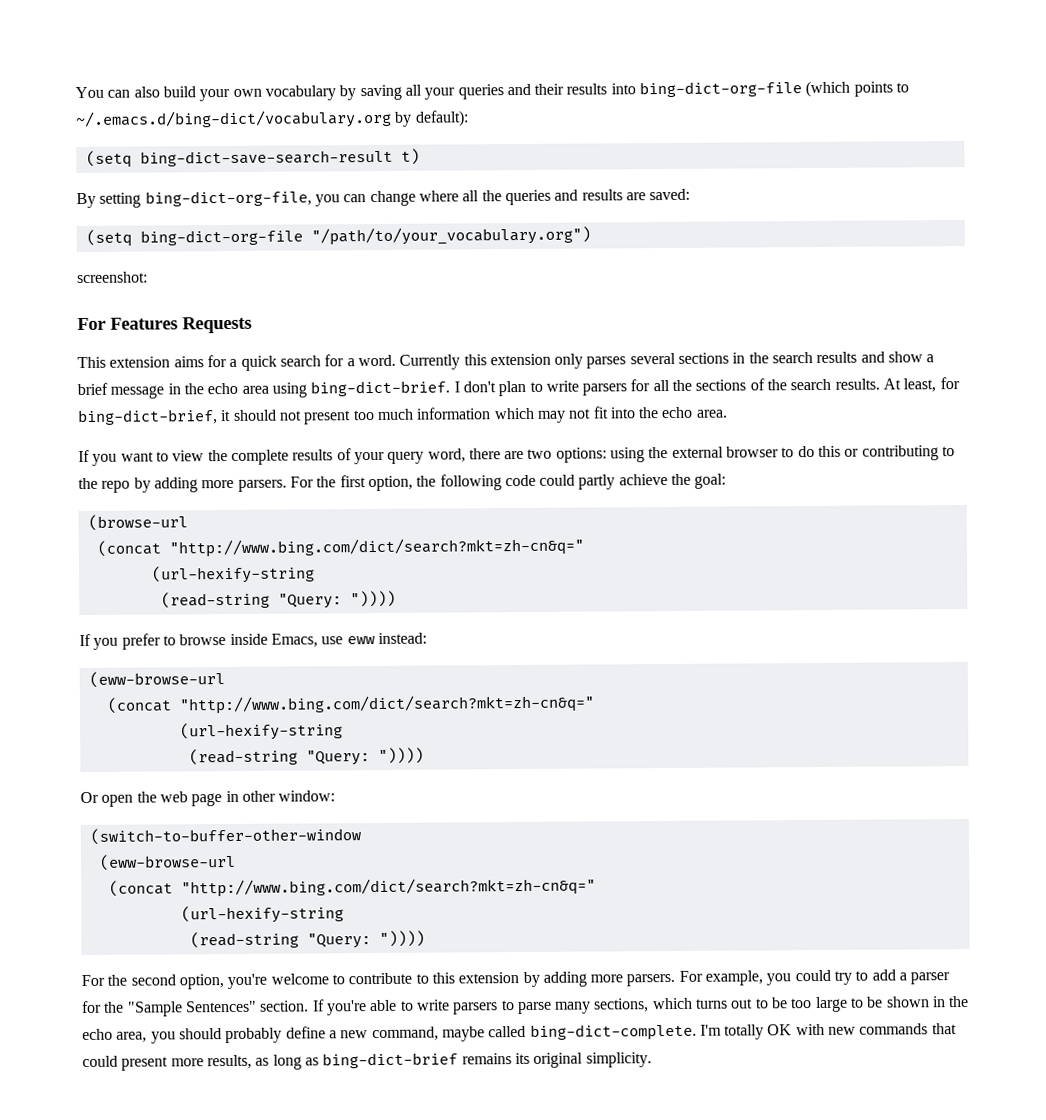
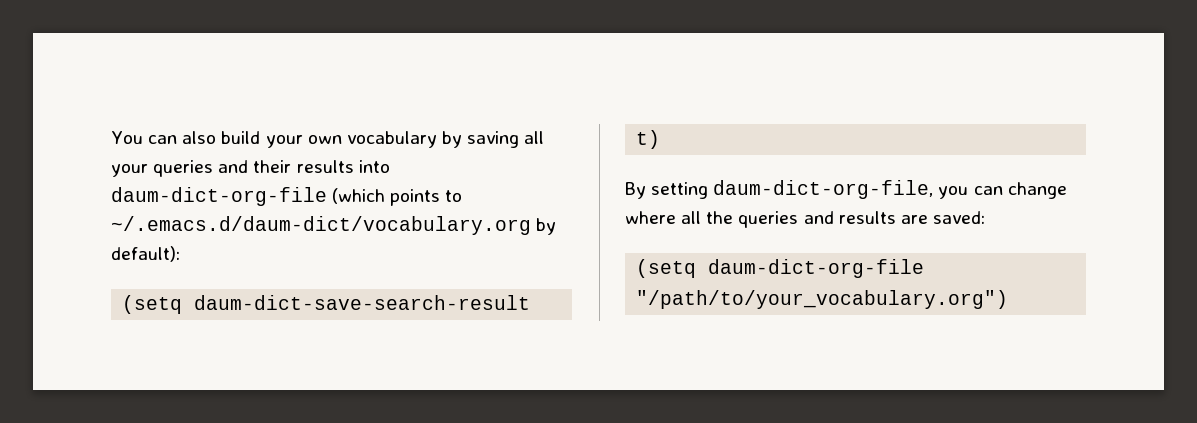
[639,81,803,98] bing-dict-org-file -> [111,187,327,206] daum-dict-org-file
[75,109,392,130] ~/.emacs.d/bing-dict/vocabulary.org -> [111,216,531,235] ~/.emacs.d/daum-dict/vocabulary.org
[139,149,393,167] bing-dict-save-search-result -> [194,295,531,310] daum-dict-save-search-result
[144,190,312,207] bing-dict-org-file, -> [713,180,934,199] daum-dict-org-file,
[139,229,303,246] bing-dict-org-file -> [708,259,925,278] daum-dict-org-file
[77,271,148,284] [77,316,252,334] [77,351,935,371] [77,377,960,399] [77,406,728,426] [78,445,956,466] [78,473,727,493] [87,514,188,531] [96,537,584,558] [151,565,315,584] [160,590,396,609] [79,632,427,650] [88,671,225,688] [106,694,595,715] [179,722,343,741] [188,747,424,766] [80,790,336,807] [89,827,361,845] [98,853,236,871] [108,877,596,898] [180,905,344,924] [189,930,425,949] [81,969,951,990] [81,995,970,1017] [82,1023,957,1044] [82,1052,652,1071] // screenshot: // For Features Requests // This extension aims for a quick search for a word. Currently this extension only parses several sections in the search results and show a brief message in the echo area using bing-dict-brief. I don't plan to write parsers for all the sections of the search results. At least, for bing-dict-brief, it should not present too much information which may not fit into the echo area. // If you want to view the complete results of your query word, there are two options: using the external browser to do this or contributing to the repo by adding more parsers. For the first option, the following code could partly achieve the goal: // (browse-url // (concat "http://www.bing.com/dict/search?mkt=zh-cn&q=" // (url-hexify-string // (read-string "Query: ")))) // If you prefer to browse inside Emacs, use eww instead: // (eww-browse-url // (concat "http://www.bing.com/dict/search?mkt=zh-cn&q=" // (url-hexify-string // (read-string "Query: ")))) // Or open the web page in other window: // (switch-to-buffer-other-window // (eww-browse-url // (concat "http://www.bing.com/dict/search?mkt=zh-cn&q=" // (url-hexify-string // (read-string "Query: ")))) // For the second option, you're welcome to contribute to this extension by adding more parsers. For example, you could try to add a parser for the "Sample Sentences" section. If you're able to write parsers to parse many sections, which turns out to be too large to be shown in the echo area, you should probably define a new command, maybe called bing-dict-complete. I'm totally OK with new commands that could present more results, as long as bing-dict-brief remains its original simplicity. -> (1009, 299) none

